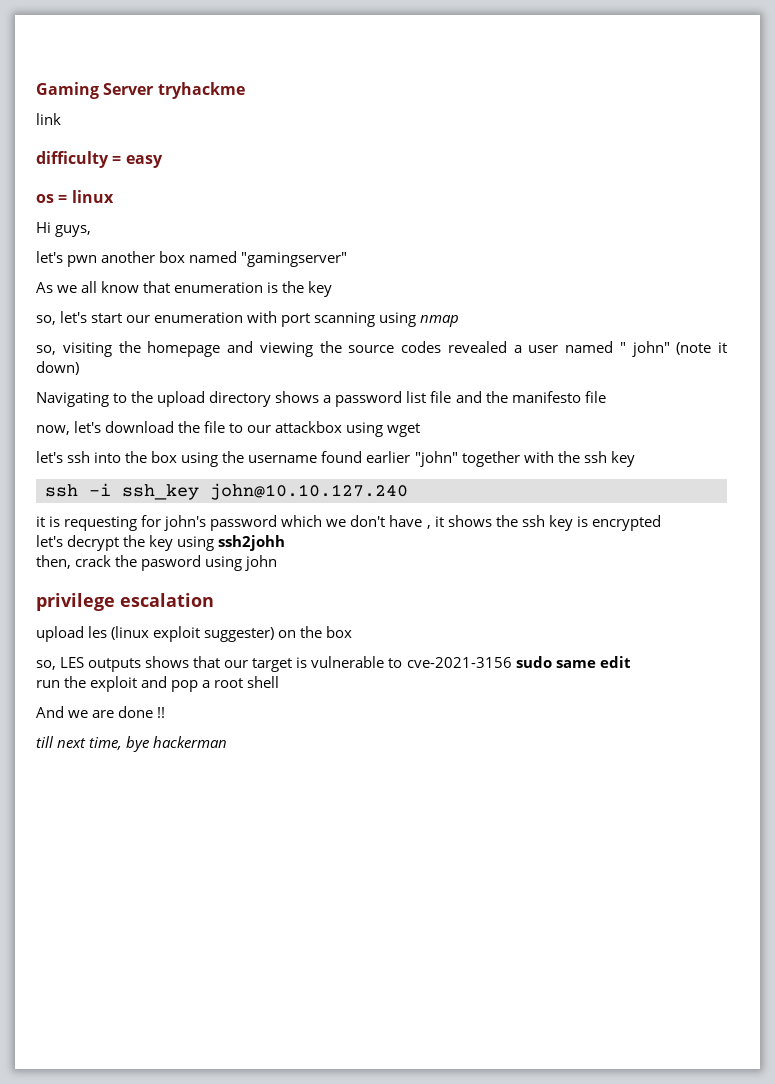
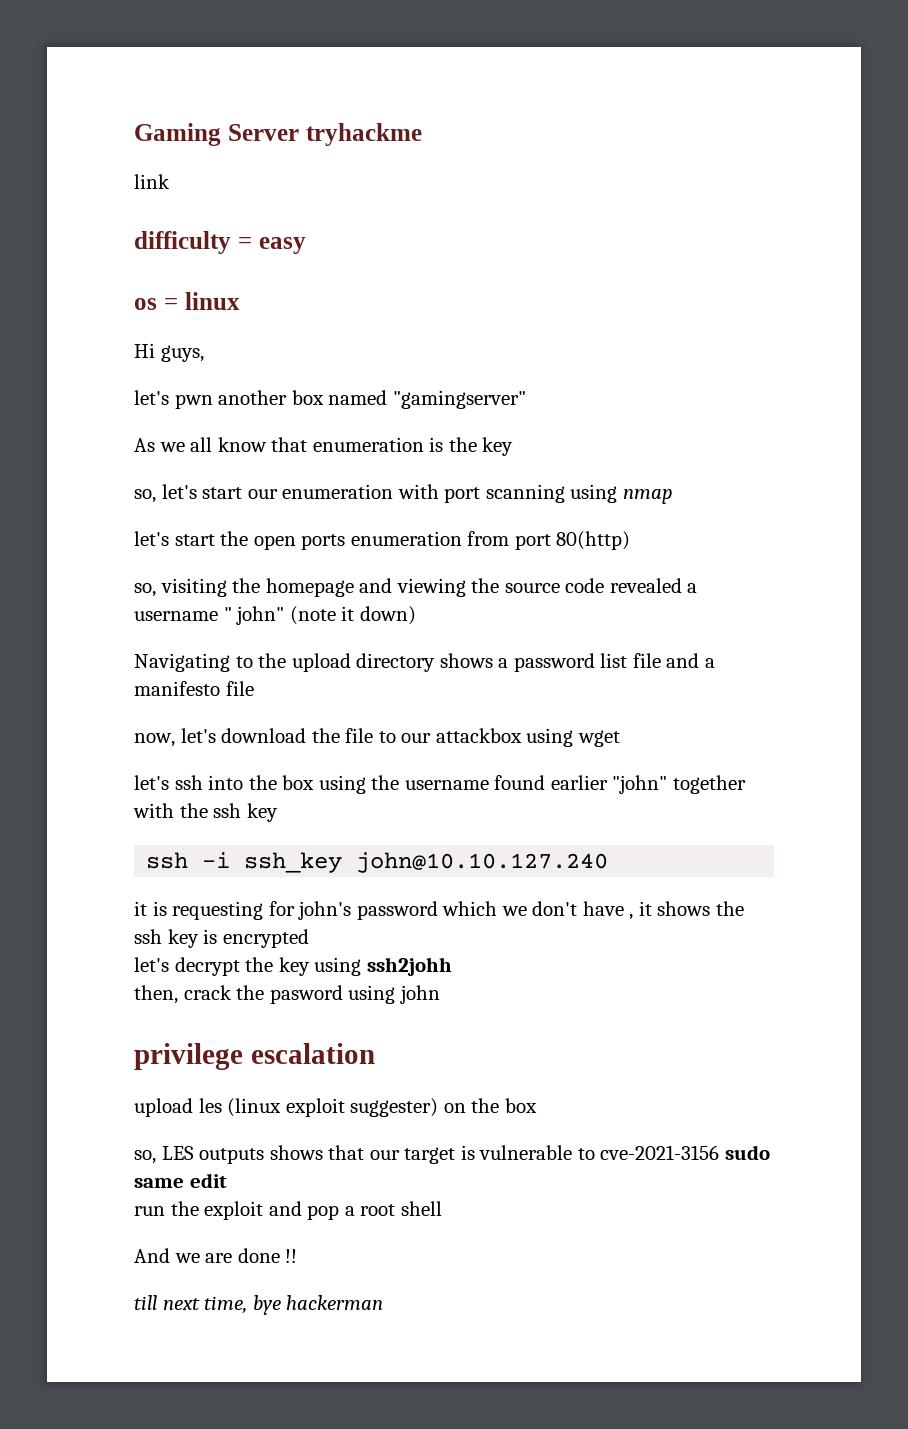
(460, 321) none -> [134,531,631,550] // let's start the open ports enumeration from port 80(http)
[401,341,441,353] codes -> [565,578,605,593] code
[528,341,613,353] user named -> [134,611,218,621] username
[485,391,508,403] the -> [704,658,715,668] a

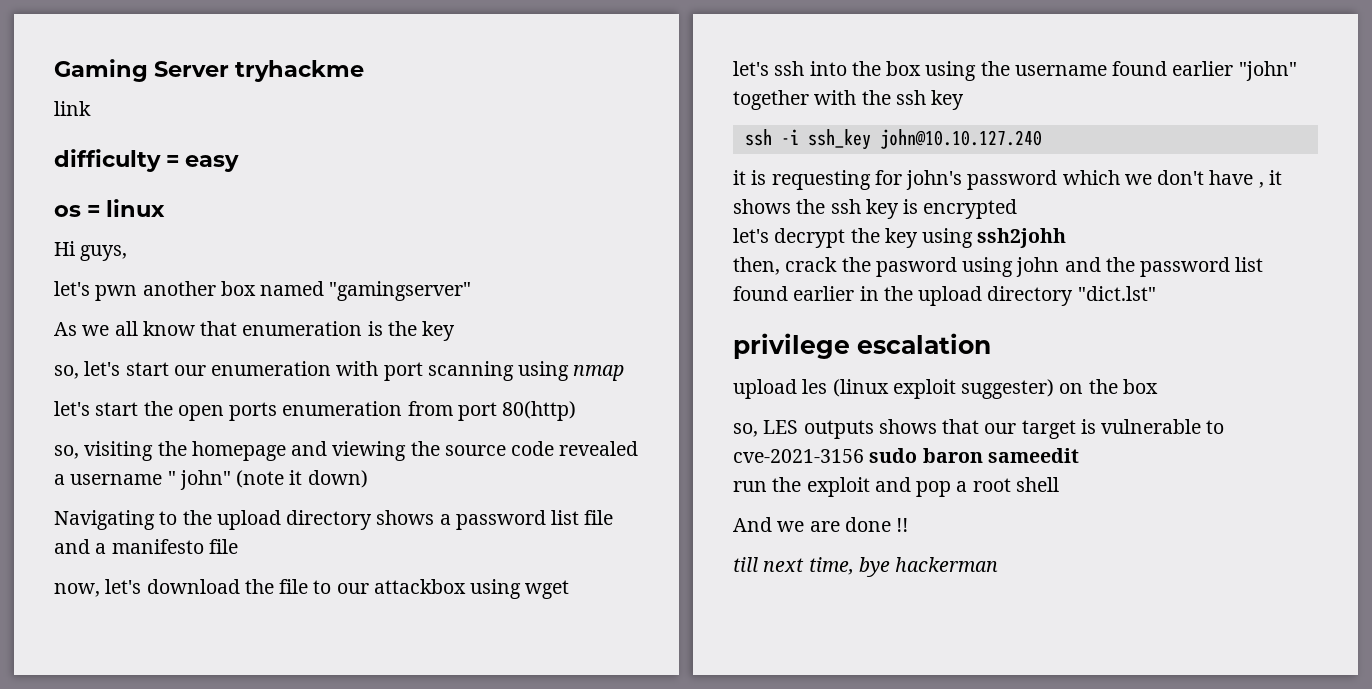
(440, 994) none -> [1064,257,1264,277] [733,286,1156,306] and the password list found earlier in the upload directory "dict.lst"
[134,1173,227,1188] same edit -> [922,448,1079,463] baron sameedit

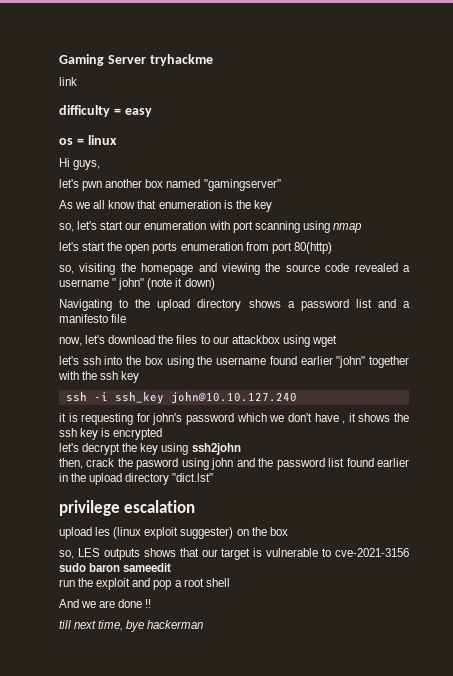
[584,510,614,525] file -> (372, 303) none
[279,579,309,594] file -> [176,335,198,344] files
[977,228,1067,248] ssh2johh -> [191,443,241,455] ssh2john

